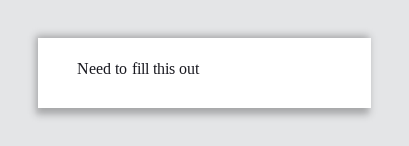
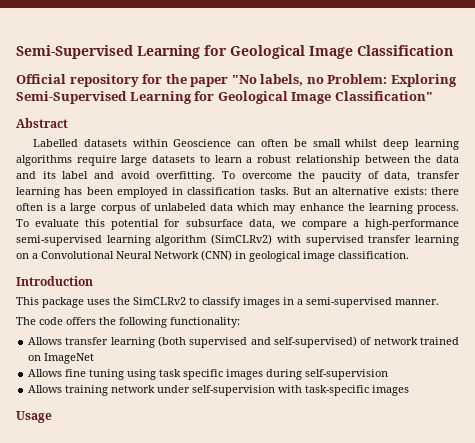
[77,62,201,74] Need to fill this out -> [16,45,453,59] [16,74,457,87] [16,91,433,104] [16,118,68,128] [32,139,459,150] [16,155,459,166] [16,171,461,182] [16,187,459,198] [16,203,459,214] [16,219,460,230] [16,234,460,246] [16,250,409,262] [16,276,93,286] [16,297,439,308] [16,317,240,328] [28,336,459,348] [28,353,95,364] [28,369,389,380] [28,385,410,396] [16,411,52,423] Semi-Supervised Learning for Geological Image Classification // Official repository for the paper "No labels, no Problem: Exploring Semi-Supervised Learning for Geological Image Classification" // Abstract // Labelled datasets within Geoscience can often be small whilst deep learning algorithms require large datasets to learn a robust relationship between the data and its label and avoid overfitting. To overcome the paucity of data, transfer learning has been employed in classification tasks. But an alternative exists: there often is a large corpus of unlabeled data which may enhance the learning process. To evaluate this potential for subsurface data, we compare a high-performance semi-supervised learning algorithm (SimCLRv2) with supervised transfer learning on a Convolutional Neural Network (CNN) in geological image classification. // Introduction // This package uses the SimCLRv2 to classify images in a semi-supervised manner. // The code offers the following functionality: // Allows transfer learning (both supervised and self-supervised) of network trained on ImageNet // Allows fine tuning using task specific images during self-supervision // Allows training network under self-supervision with task-specific images // Usage

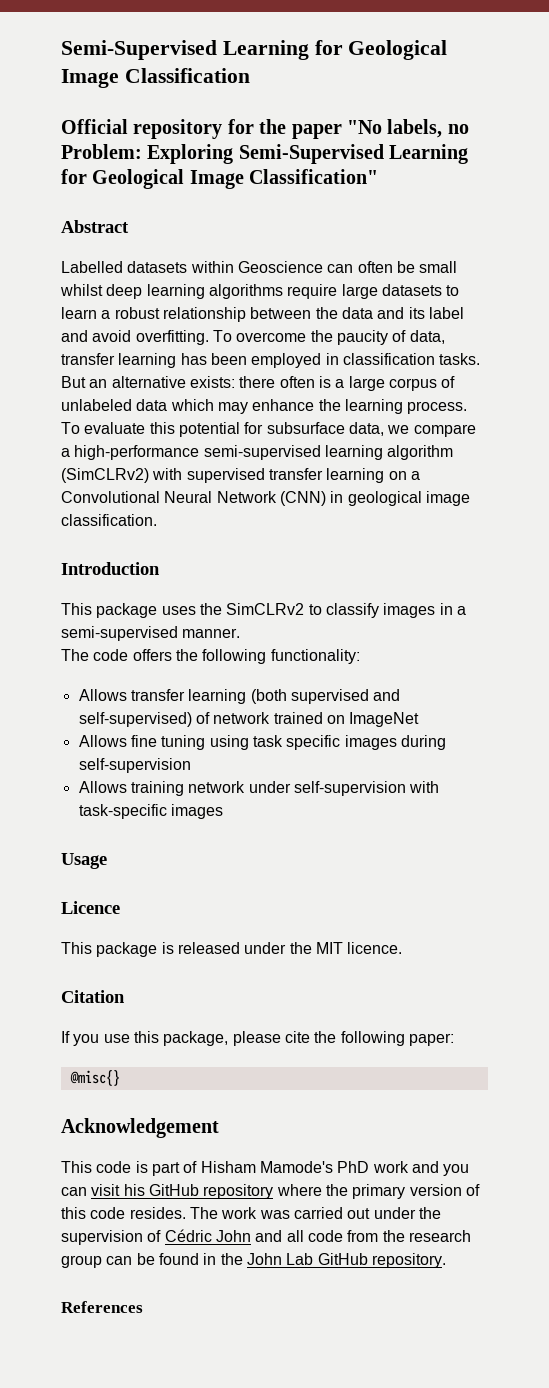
(52, 417) none -> [61,901,120,914] [61,942,403,957] [61,990,125,1003] [61,1031,454,1046] [69,1070,120,1086] [61,1118,219,1138] [61,1161,470,1176] [61,1184,480,1199] [61,1207,441,1219] [61,1229,471,1245] [61,1253,446,1268] [61,1301,143,1313] // Licence // This package is released under the MIT licence. // Citation // If you use this package, please cite the following paper: // @misc{} // Acknowledgement // This code is part of Hisham Mamode's PhD work and you can visit his GitHub repository where the primary version of this code resides. The work was carried out under the supervision of Cédric John and all code from the research group can be found in the John Lab GitHub repository. // References

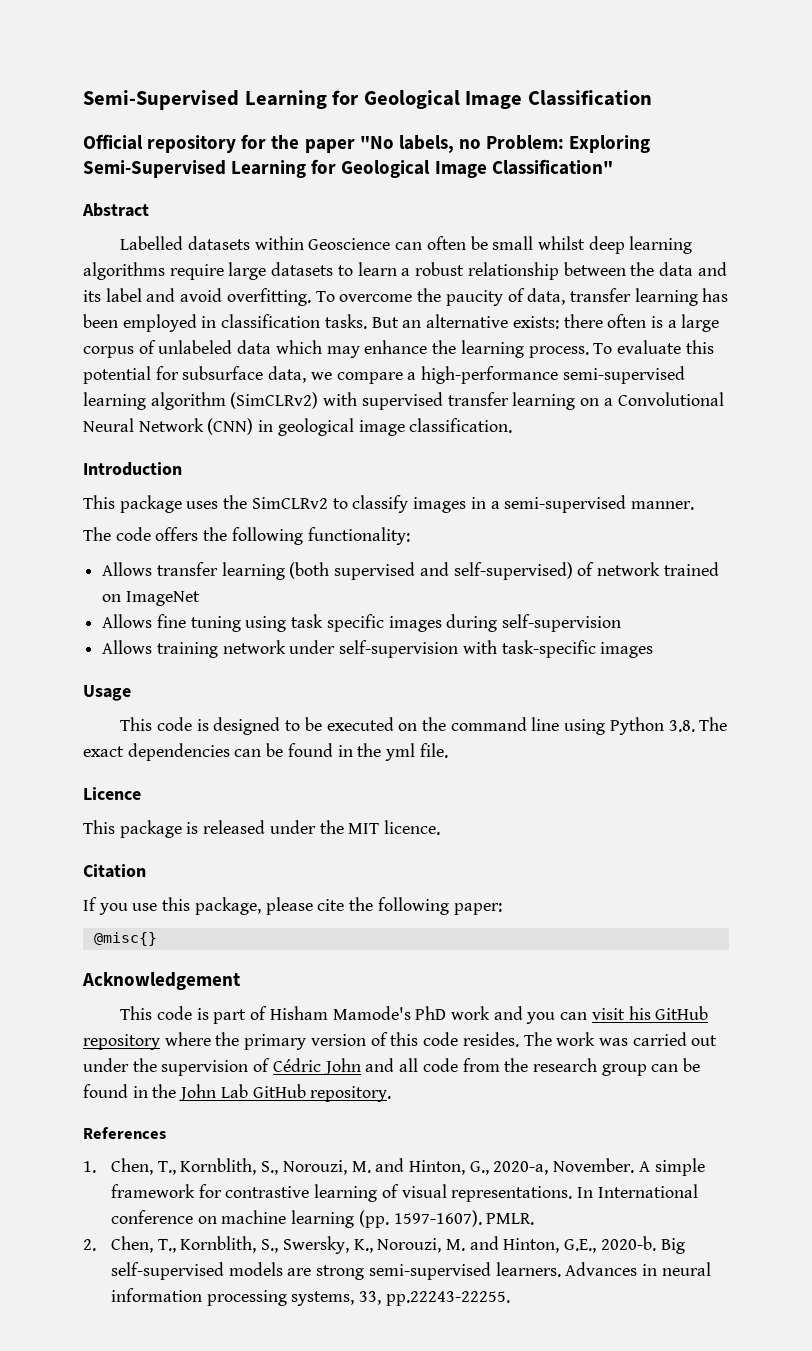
(107, 861) none -> [120,717,728,735] [83,743,448,761] // This code is designed to be executed on the command line using Python 3.8. The exact dependencies can be found in the yml file.
(143, 1307) none -> [83,1158,705,1176] [110,1184,698,1202] [110,1210,535,1228] [83,1236,685,1254] [110,1262,711,1280] [110,1288,510,1306] // 1. Chen, T., Kornblith, S., Norouzi, M. and Hinton, G., 2020-a, November. A simple framework for contrastive learning of visual representations. In International conference on machine learning (pp. 1597-1607). PMLR. // 2. Chen, T., Kornblith, S., Swersky, K., Norouzi, M. and Hinton, G.E., 2020-b. Big self-supervised models are strong semi-supervised learners. Advances in neural information processing systems, 33, pp.22243-22255.

